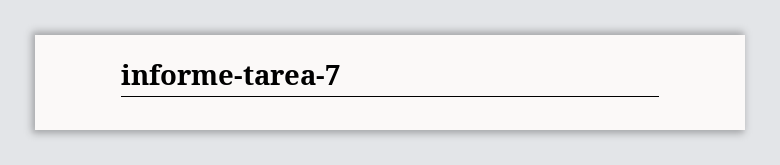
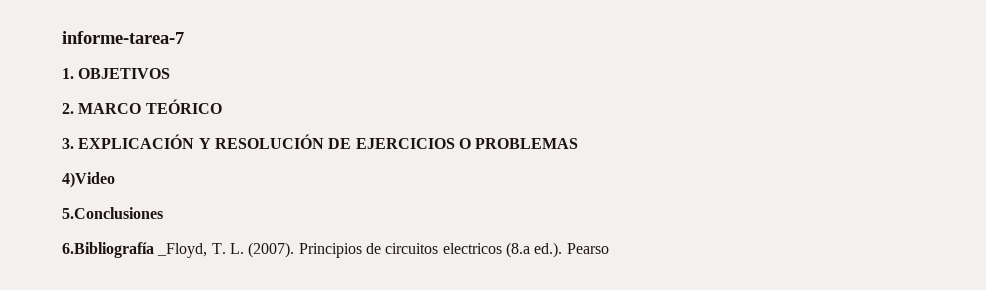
(340, 74) none -> [62,68,171,79] [62,99,222,114] [62,134,579,149] [62,172,115,188] [62,207,163,219] [62,242,609,258] // 1. OBJETIVOS // 2. MARCO TEÓRICO // 3. EXPLICACIÓN Y RESOLUCIÓN DE EJERCICIOS O PROBLEMAS // 4)Video // 5.Conclusiones // 6.Bibliografía _Floyd, T. L. (2007). Principios de circuitos electricos (8.a ed.). Pearso

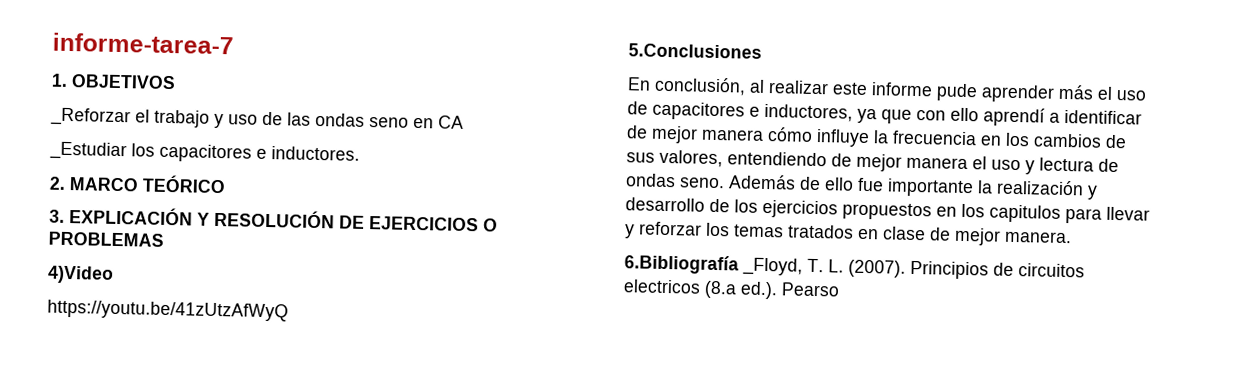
(171, 73) none -> [50,107,464,129] [49,141,360,163] // _Reforzar el trabajo y uso de las ondas seno en CA // _Estudiar los capacitores e inductores.
(115, 180) none -> [47,299,289,322] // https://youtu.be/41zUtzAfWyQ
(163, 213) none -> [627,76,1147,103] [627,101,1142,127] [626,125,1127,149] [626,149,1119,175] [625,173,1098,200] [625,197,1150,224] [624,221,1072,246] // En conclusión, al realizar este informe pude aprender más el uso de capacitores e inductores, ya que con ello aprendí a identificar de mejor manera cómo influye la frecuencia en los cambios de sus valores, entendiendo de mejor manera el uso y lectura de ondas seno. Además de ello fue importante la realización y desarrollo de los ejercicios propuestos en los capitulos para llevar y reforzar los temas tratados en clase de mejor manera.

